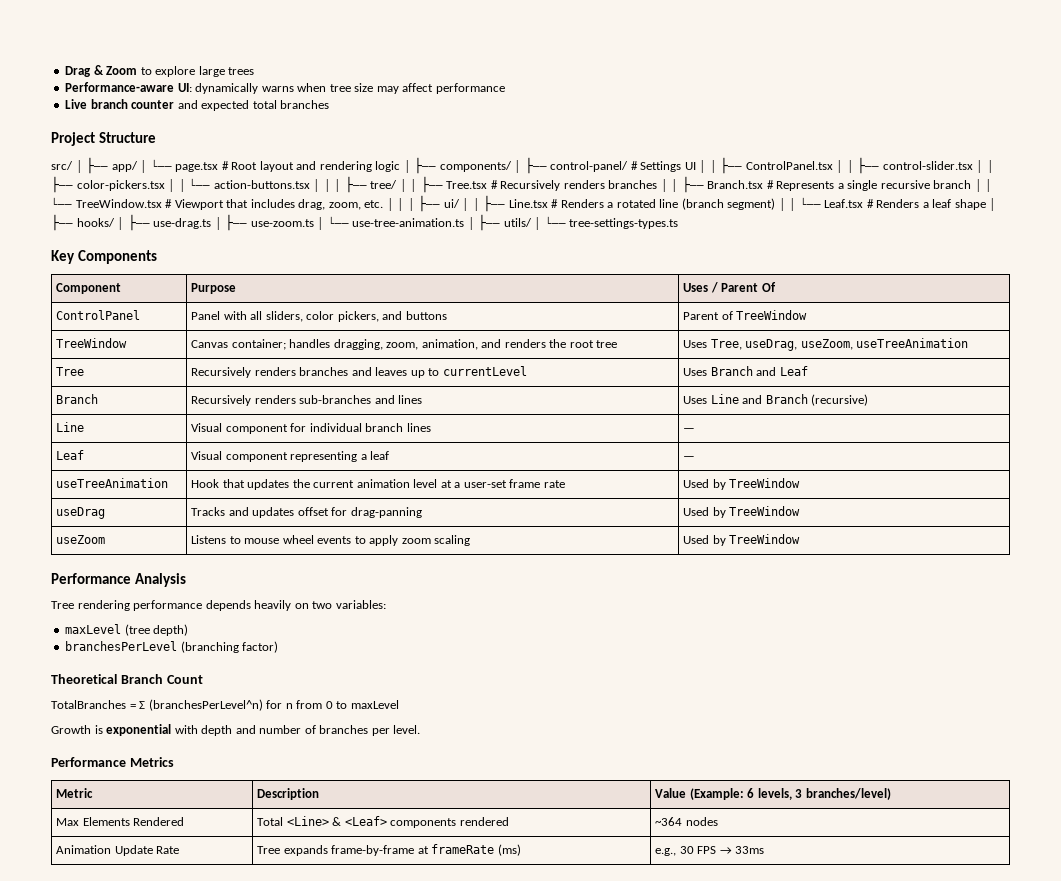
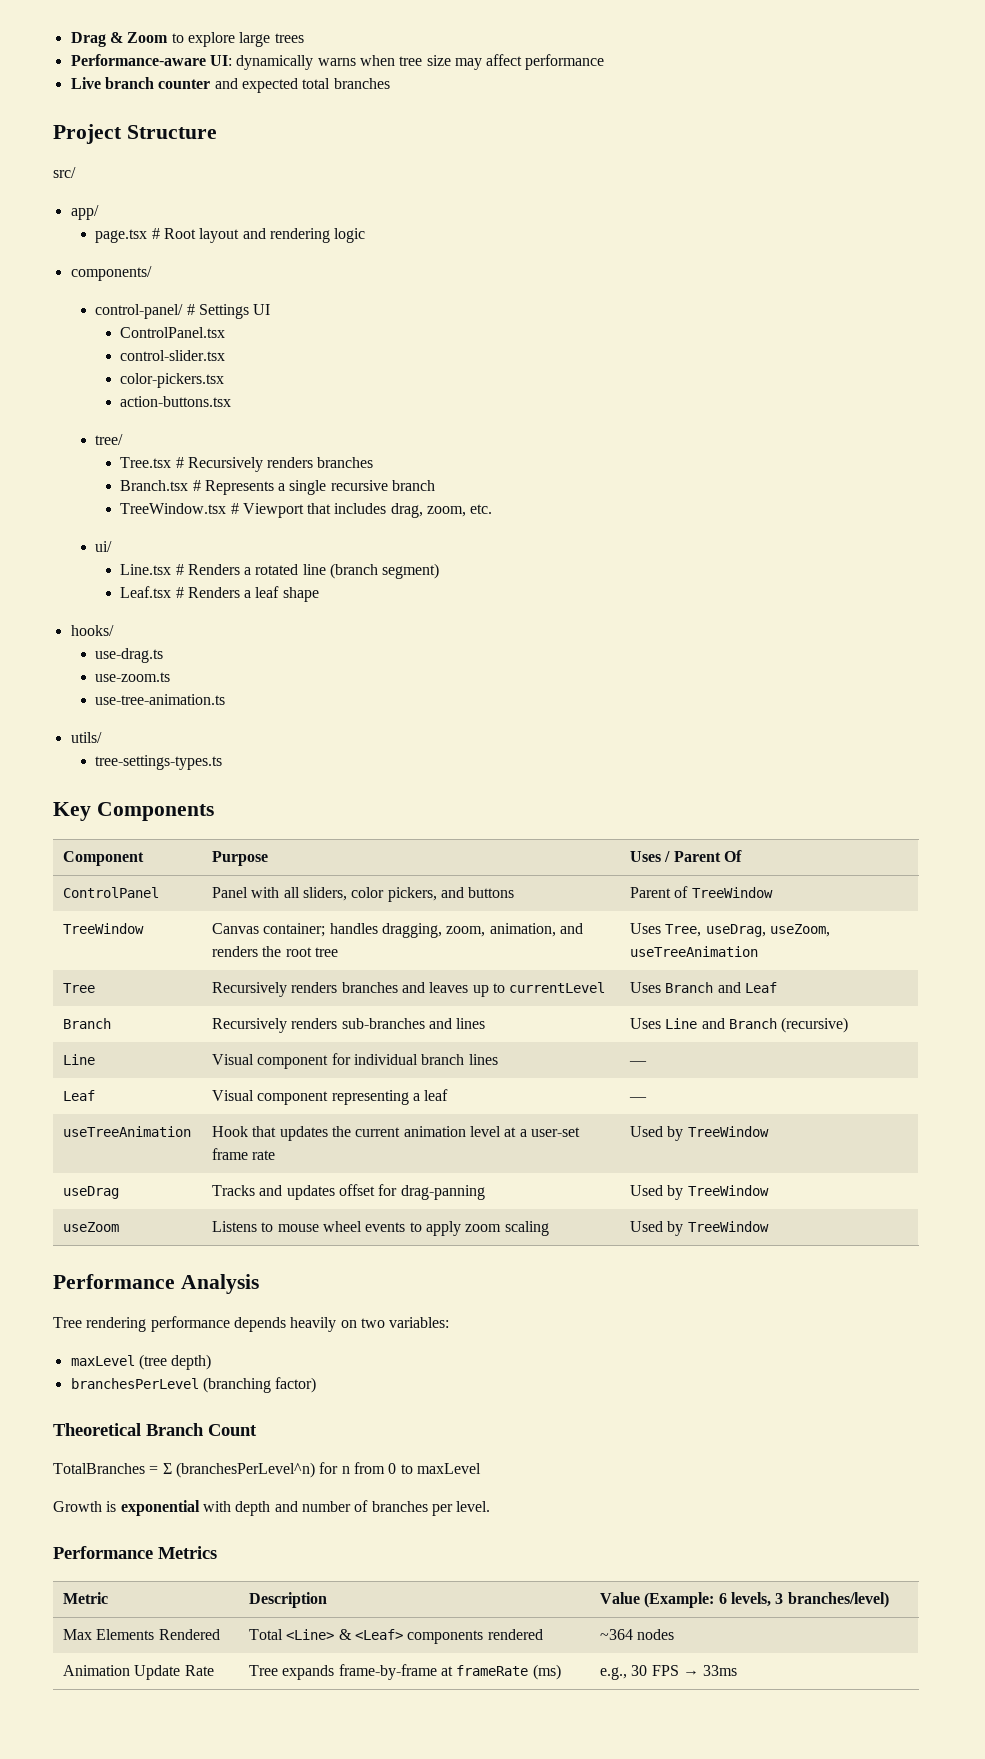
[75,157,109,174] │ ├── -> (76, 172) //
[140,159,172,173] │ └── -> (99, 212) //
[403,157,437,174] │ ├── -> (366, 235) //
[514,157,547,174] │ ├── -> (152, 273) //
[699,157,994,174] [51,176,443,193] │ │ ├── ControlPanel.tsx │ │ ├── control-slider.tsx │ │ ├── color-pickers.tsx │ │ └── action-buttons.tsx │ │ │ ├── tree/ │ │ ├── -> [120,327,226,338] [120,350,226,361] [120,373,225,388] [120,396,232,407] [95,434,124,445] // ControlPanel.tsx // control-slider.tsx // color-pickers.tsx // action-buttons.tsx // tree/ //
[660,176,704,193] │ │ ├── -> (374, 462) //
[974,179,993,192] [51,197,72,208] │ │ └── -> (436, 485) //
[386,195,506,212] │ │ │ ├── ui/ │ │ ├── -> [95,541,113,552] // ui/ //
[778,197,821,211] │ │ └── -> (440, 571) //
[989,198,997,211] [51,214,73,231] │ ├── -> (319, 594) //
[117,214,150,231] │ ├── -> (114, 630) //
[214,214,248,231] │ ├── -> (164, 655) //
[317,216,349,230] │ └── -> (171, 677) //
[467,214,501,231] │ ├── -> (226, 699) //
[534,216,566,230] │ └── -> (102, 737) //

